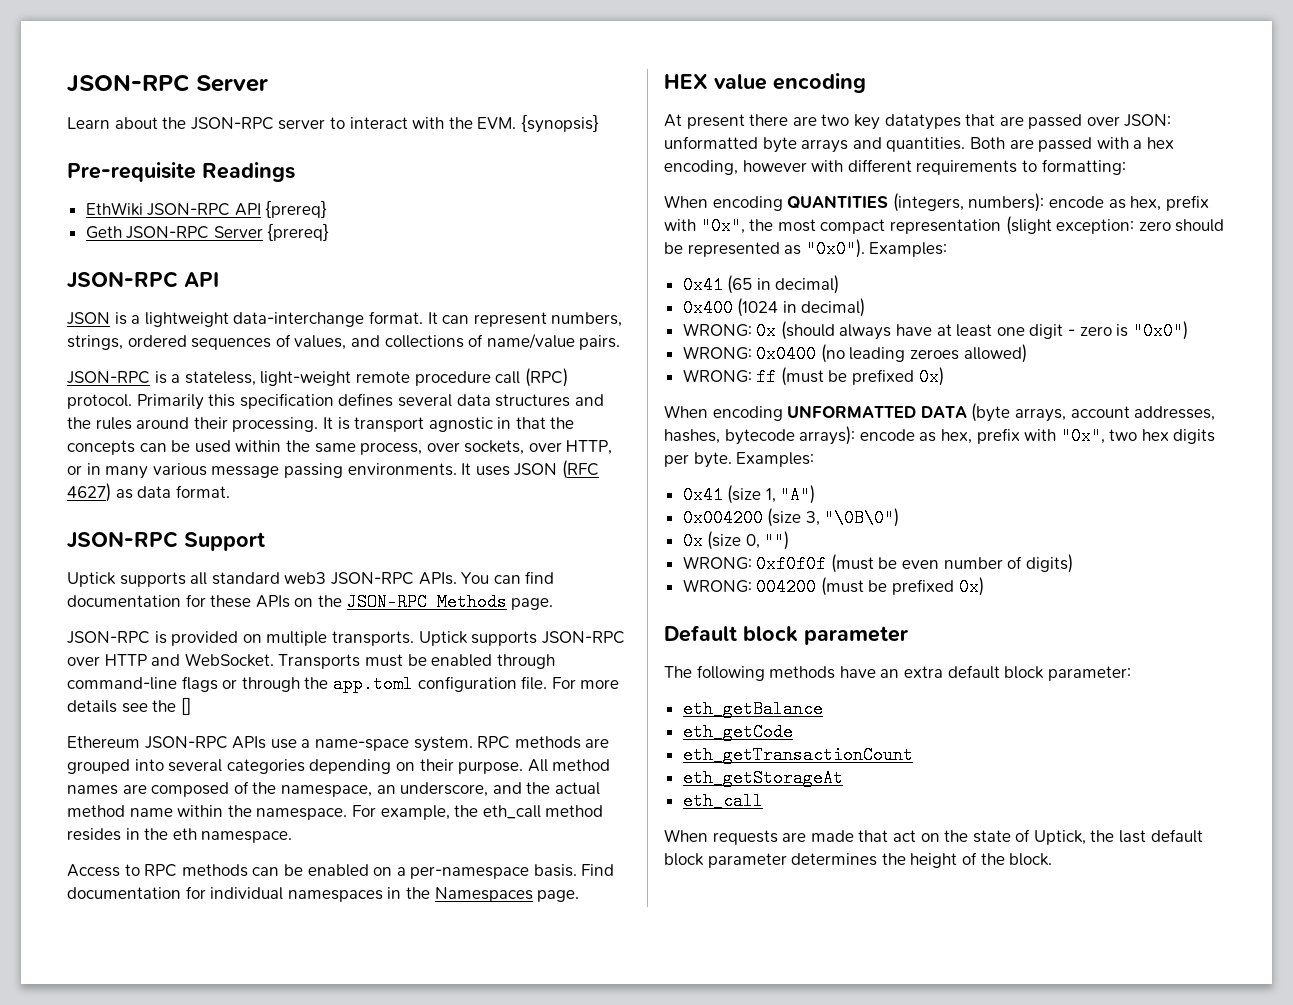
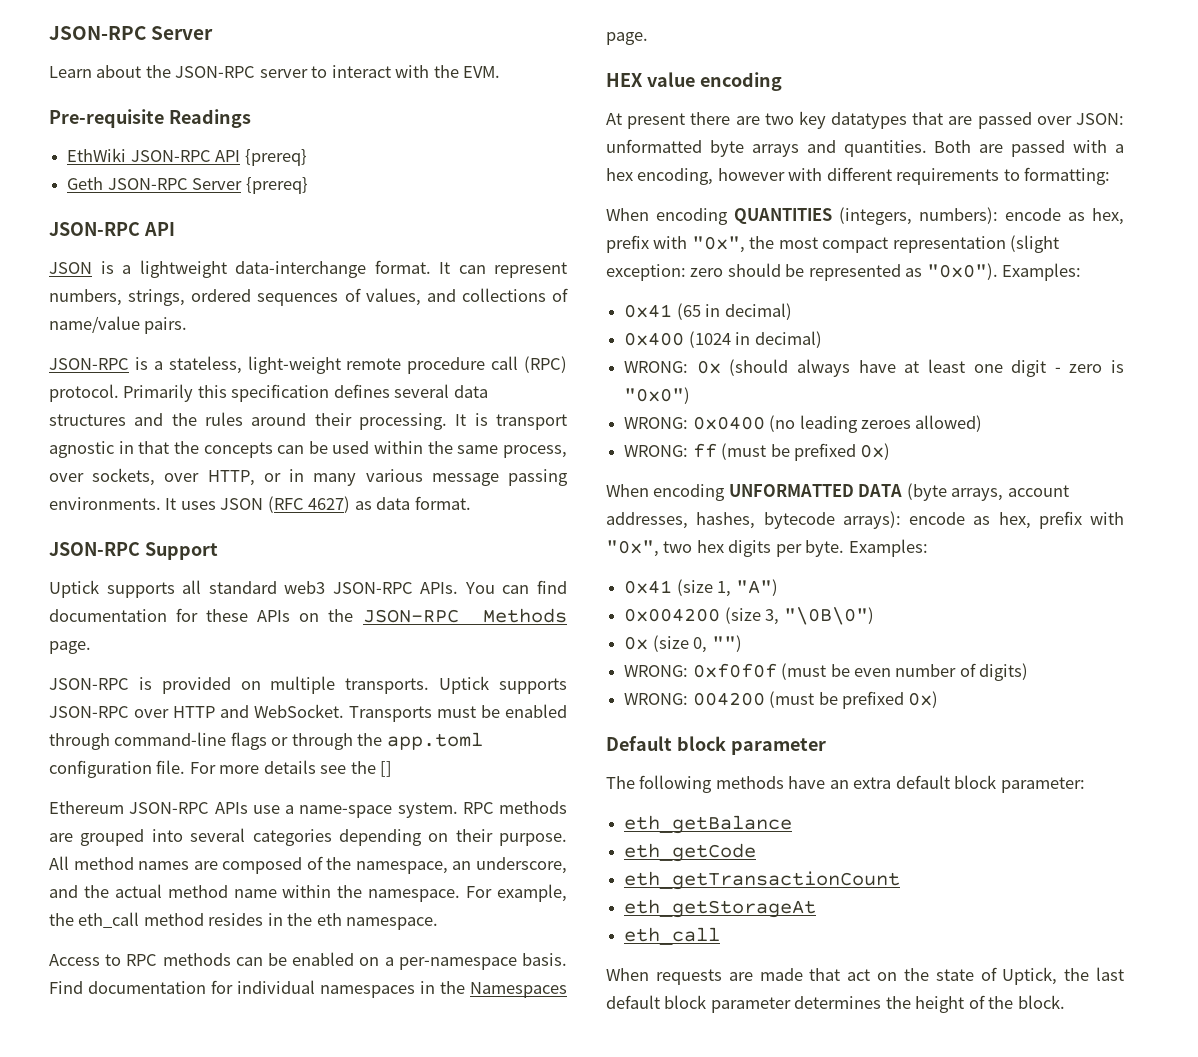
[520,114,599,133] {synopsis} -> (501, 72) none

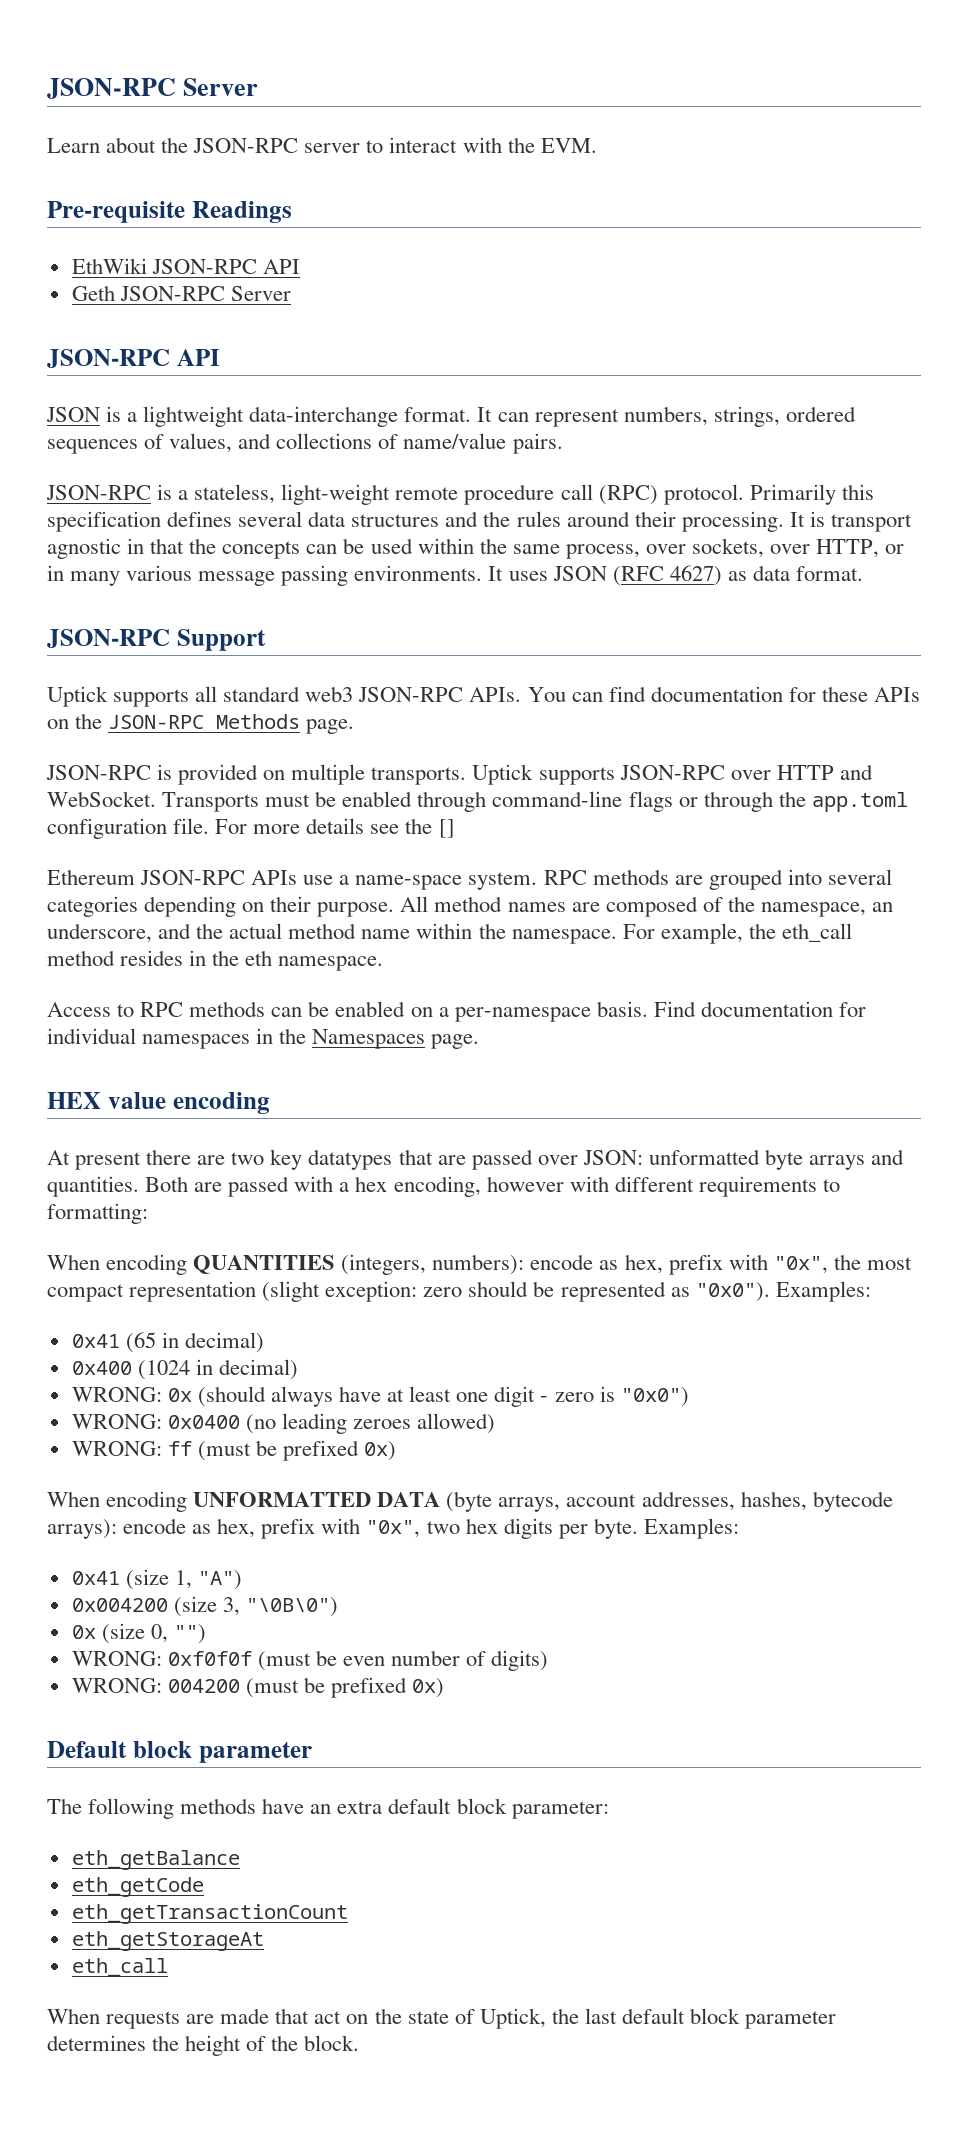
[244,149,307,166] {prereq} -> (300, 266) none
[245,177,308,194] {prereq} -> (291, 293) none

